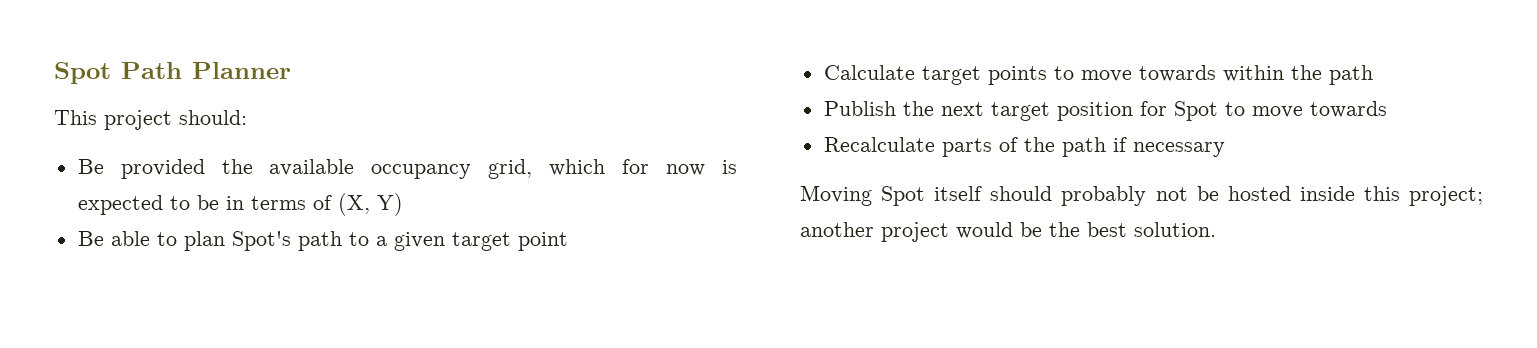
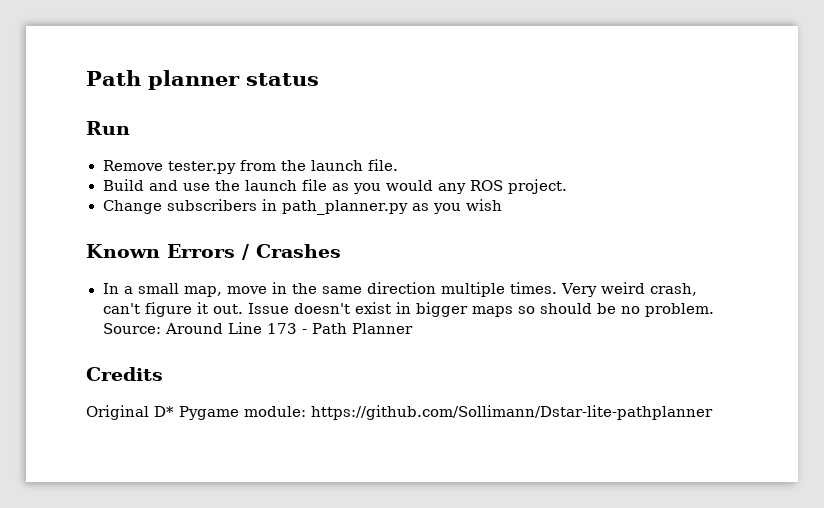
[54,62,291,84] [54,110,247,130] [77,159,738,179] [77,193,403,216] [77,231,568,251] [823,65,1373,85] [823,101,1387,121] [823,137,1225,157] [800,185,1483,206] [800,222,1216,242] Spot Path Planner // This project should: // Be provided the available occupancy grid, which for now is expected to be in terms of (X, Y) // Be able to plan Spot's path to a given target point // Calculate target points to move towards within the path // Publish the next target position for Spot to move towards // Recalculate parts of the path if necessary // Moving Spot itself should probably not be hosted inside this project; another project would be the best solution. -> [86,70,319,90] [86,121,130,135] [102,159,399,174] [102,179,567,194] [102,199,503,215] [86,244,341,260] [102,282,698,297] [102,302,714,317] [102,322,413,334] [86,367,163,381] [86,405,713,420] Path planner status // Run // Remove tester.py from the launch file. // Build and use the launch file as you would any ROS project. // Change subscribers in path_planner.py as you wish // Known Errors / Crashes // In a small map, move in the same direction multiple times. Very weird crash, can't figure it out. Issue doesn't exist in bigger maps so should be no problem. Source: Around Line 173 - Path Planner // Credits // Original D* Pygame module: https://github.com/Sollimann/Dstar-lite-pathplanner

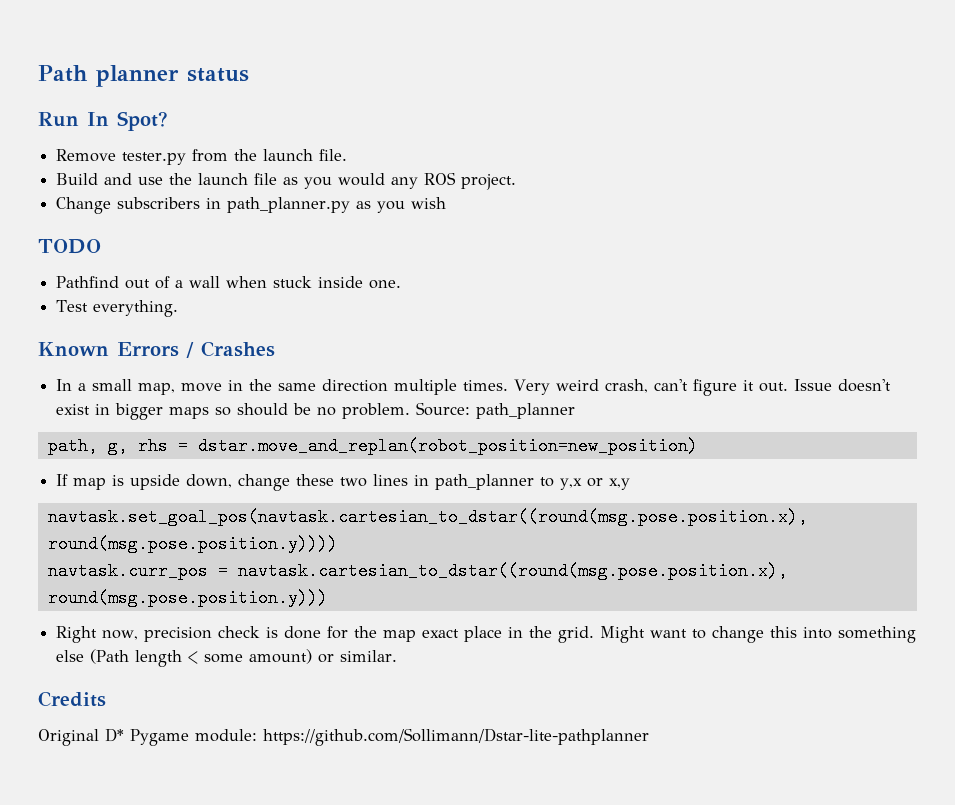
(130, 128) none -> [87,111,168,131] In Spot?
(503, 205) none -> [38,239,101,254] [56,276,402,289] [56,300,179,317] // TODO // Pathfind out of a wall when stuck inside one. // Test everything.
[164,322,413,334] Around Line 173 - Path Planner -> [476,403,576,419] [47,437,698,455] [56,474,631,491] [47,508,808,526] [47,535,338,553] [47,562,788,580] [47,589,328,607] [56,626,917,643] [56,649,398,667] path_planner // path, g, rhs = dstar.move_and_replan(robot_position=new_position) // If map is upside down, change these two lines in path_planner to y,x or x,y // navtask.set_goal_pos(navtask.cartesian_to_dstar((round(msg.pose.position.x), round(msg.pose.position.y)))) // navtask.curr_pos = navtask.cartesian_to_dstar((round(msg.pose.position.x), round(msg.pose.position.y))) // Right now, precision check is done for the map exact place in the grid. Might want to change this into something else (Path length < some amount) or similar.

